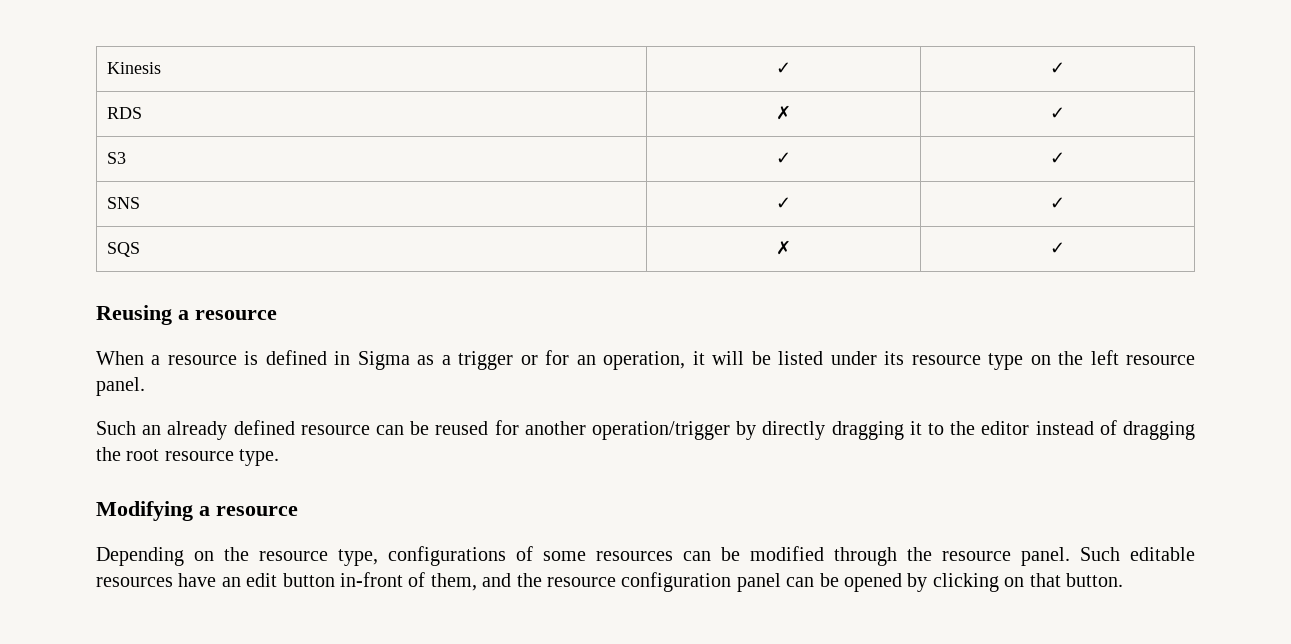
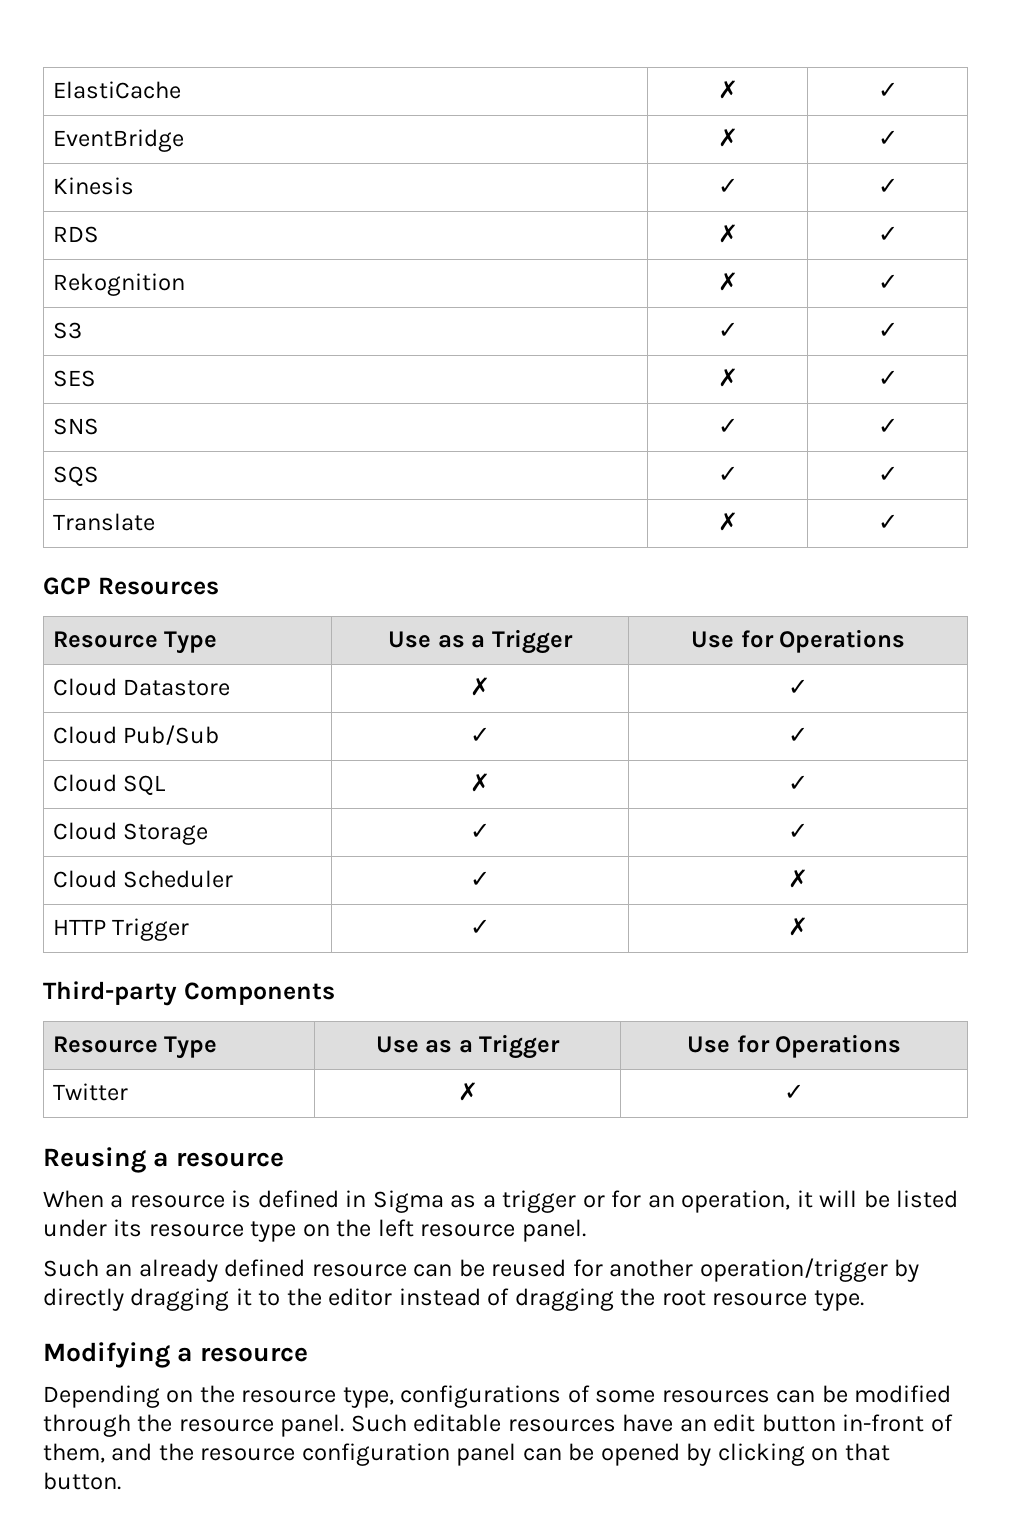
(107, 68) none -> [52,81,181,99] [717,80,738,99] [877,82,898,98] [52,129,184,152] [717,128,738,147] [877,130,898,146] ElastiCache | ✗ | ✓ // EventBridge | ✗ | ✓ //
(1065, 113) none -> [52,273,185,296] [717,272,738,291] [877,274,898,290] // Rekognition | ✗ | ✓
(1065, 158) none -> [52,370,96,387] [717,368,738,387] [877,370,898,386] // SES | ✗ | ✓
(141, 249) none -> [717,466,738,482] [877,466,898,482] [52,513,155,531] [717,512,738,531] [877,514,898,530] [43,577,219,595] [52,631,218,654] [388,629,573,654] [691,629,905,653] [52,678,231,696] [470,677,490,696] [788,679,808,695] [52,725,220,745] [470,727,490,743] [788,727,808,743] [52,774,166,796] [470,773,490,792] [788,775,808,791] [52,822,209,845] [470,823,490,839] [788,823,808,839] [52,870,234,888] [470,871,490,887] [788,869,808,888] [52,918,190,941] [470,919,490,935] [788,917,808,936] [43,981,335,1006] [52,1036,218,1059] [375,1034,561,1059] [687,1034,901,1058] [52,1083,128,1101] | ✓ | ✓ // Translate | ✗ | ✓ // GCP Resources // Resource Type | Use as a Trigger | Use for Operations // Cloud Datastore | ✗ | ✓ // Cloud Pub/Sub | ✓ | ✓ // Cloud SQL | ✗ | ✓ // Cloud Storage | ✓ | ✓ // Cloud Scheduler | ✓ | ✗ // HTTP Trigger | ✓ | ✗ // Third-party Components // Resource Type | Use as a Trigger | Use for Operations // Twitter

